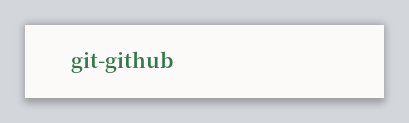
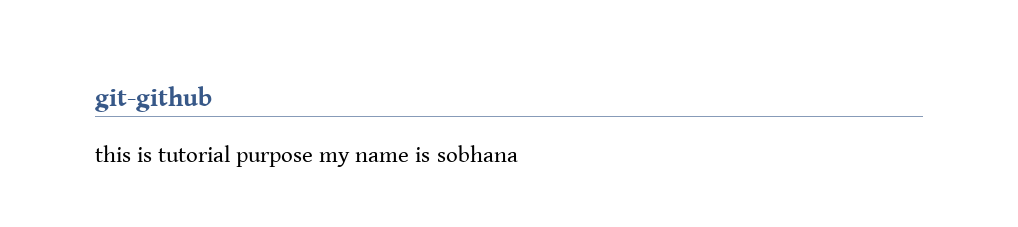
(173, 62) none -> [95,145,518,167] // this is tutorial purpose my name is sobhana

